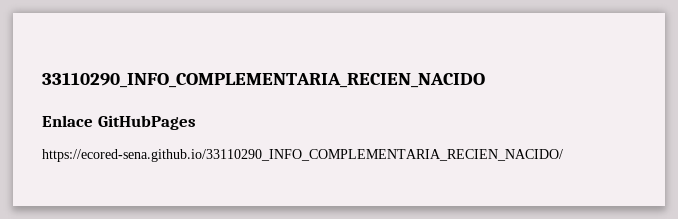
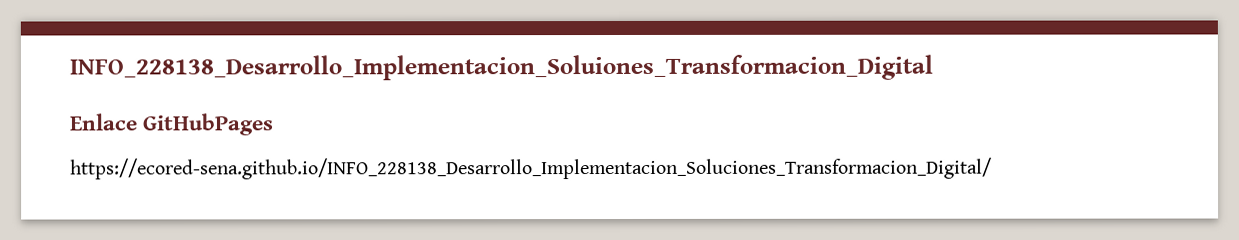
[42,72,485,88] 33110290_INFO_COMPLEMENTARIA_RECIEN_NACIDO -> [69,54,933,81] INFO_228138_Desarrollo_Implementacion_Soluiones_Transformacion_Digital
[42,149,563,162] https://ecored-sena.github.io/33110290_INFO_COMPLEMENTARIA_RECIEN_NACIDO/ -> [70,157,992,180] https://ecored-sena.github.io/INFO_228138_Desarrollo_Implementacion_Soluciones_Transformacion_Digital/

